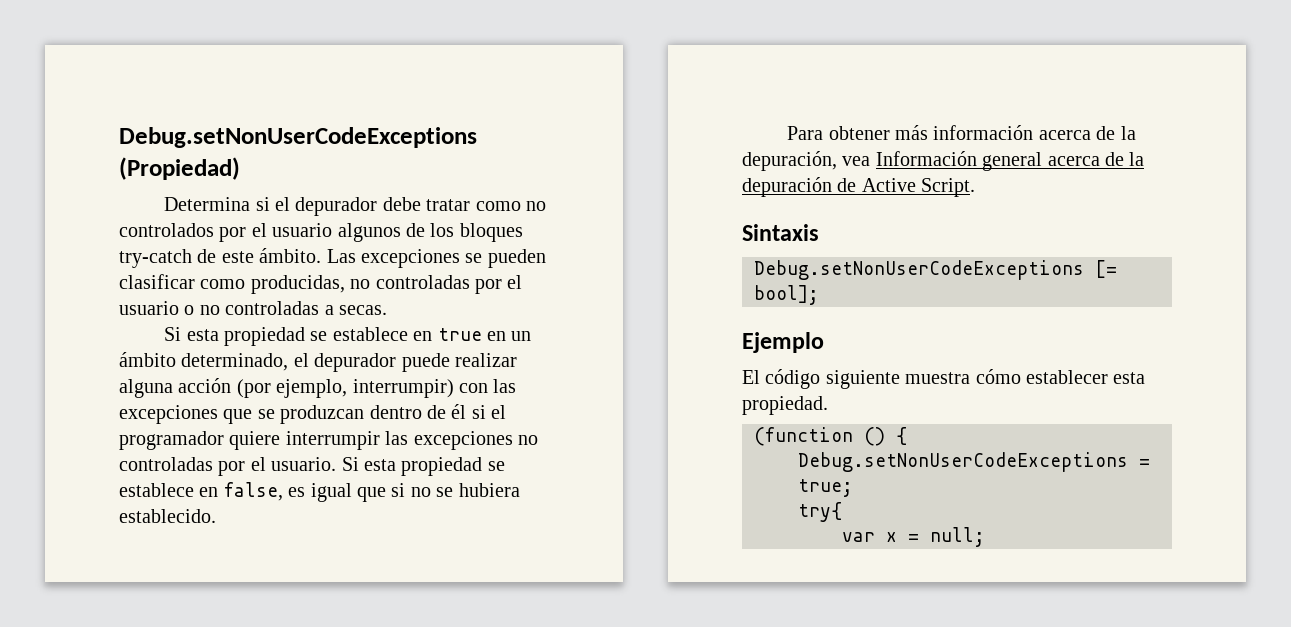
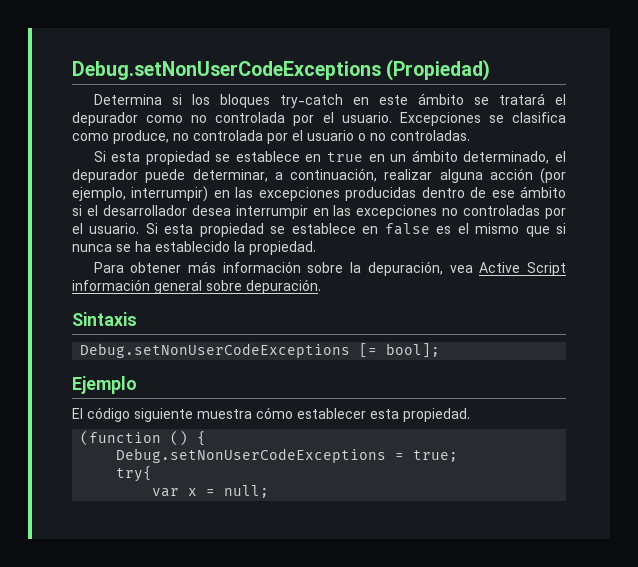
[274,197,546,216] [119,223,523,242] [119,248,546,268] [119,274,470,294] el depurador debe tratar como no controlados por el usuario algunos de los bloques try-catch de este ámbito. Las excepciones se pueden clasificar como producidas, no controladas -> [191,93,567,108] [72,112,566,126] [72,130,263,144] los bloques try-catch en este ámbito se tratará el depurador como no controlada por el usuario. Excepciones se clasifica como produce, no controlada
[225,301,387,315] controladas a secas. -> [390,130,470,141] controladas.
(450, 362) none -> [192,168,377,182] determinar, a continuación,
[459,379,517,393] [119,404,507,424] [119,431,380,450] con las excepciones que se produzcan dentro de él si el programador quiere interrumpir -> [213,186,567,201] [72,205,329,219] en las excepciones producidas dentro de ese ámbito si el desarrollador desea interrumpir en
[223,482,520,502] [119,509,216,523] false, es igual que si no se hubiera establecido. -> [384,223,566,237] [72,241,316,255] false es el mismo que si nunca se ha establecido la propiedad.
[1038,126,1116,140] acerca de -> [307,262,344,273] sobre
[875,151,1145,171] [742,177,976,197] Información general acerca de la depuración de Active Script. -> [479,262,567,276] [72,279,321,294] Active Script información general sobre depuración.

